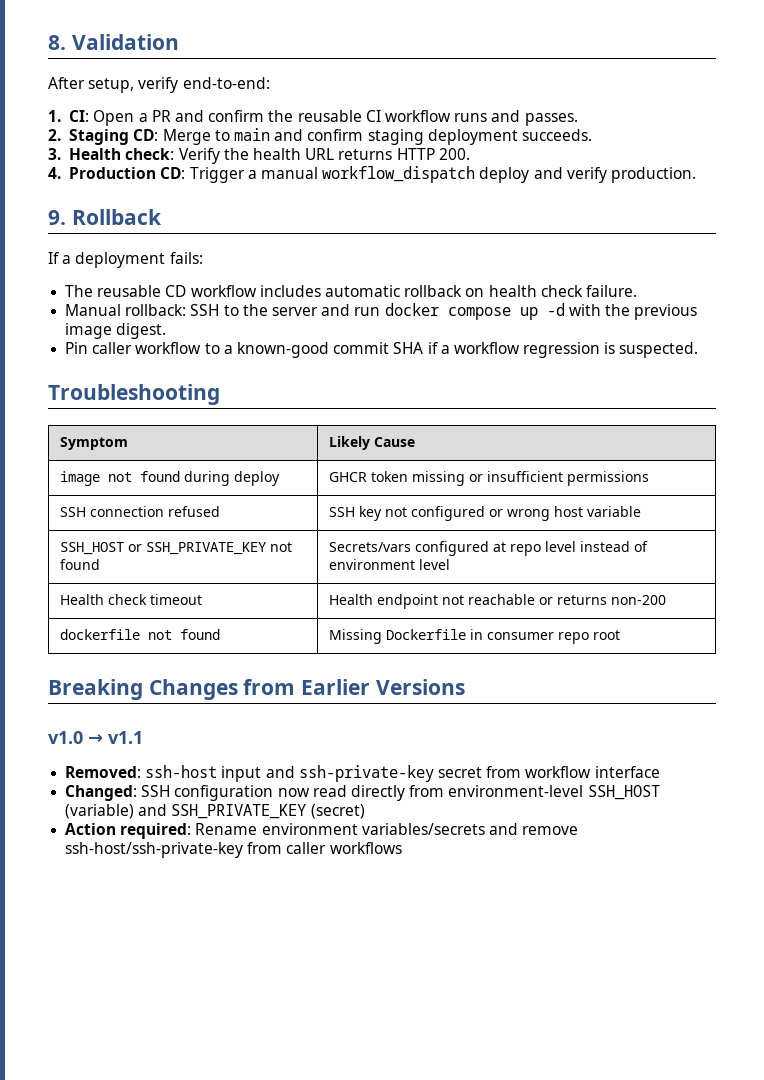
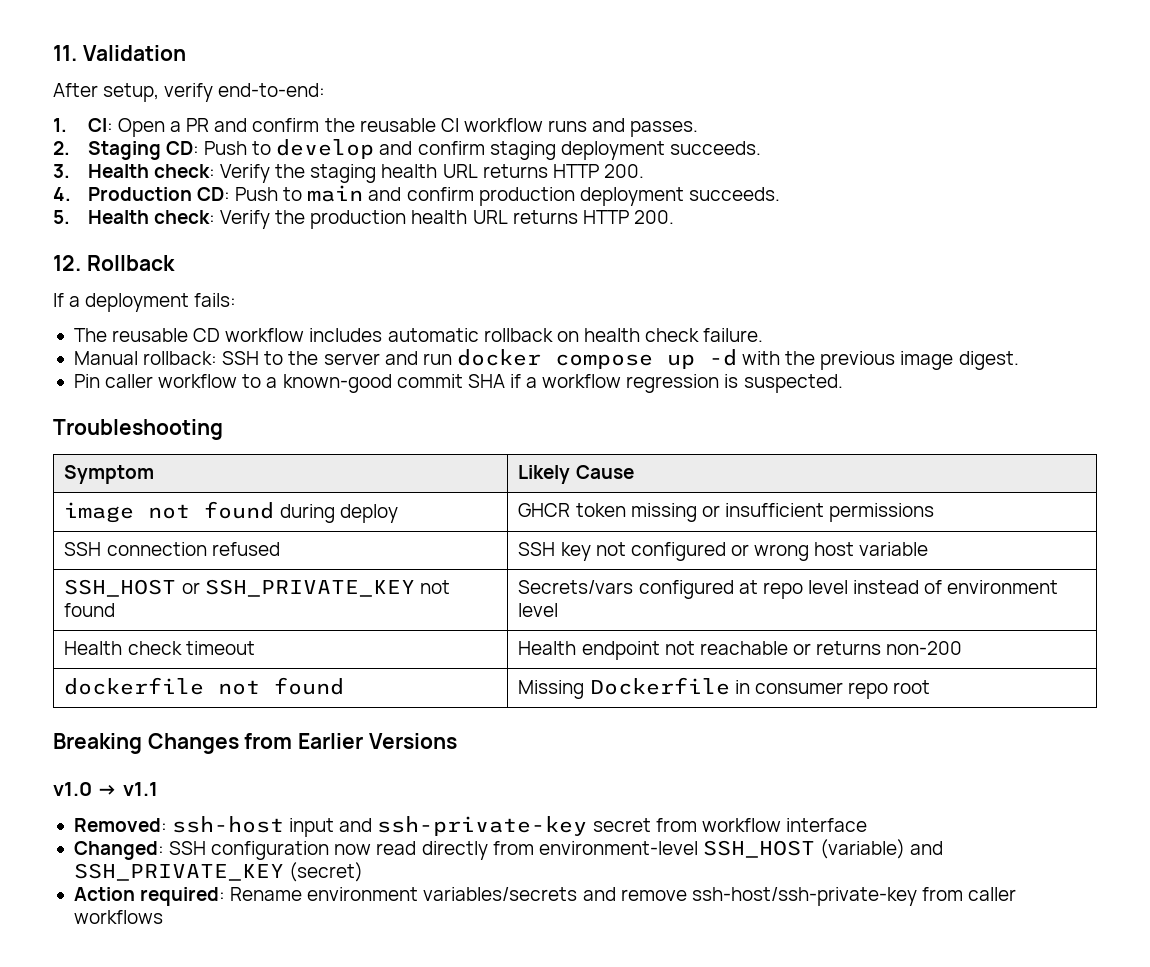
[48,35,66,50] 8. -> [53,45,77,61] 11.
[162,128,271,145] Merge to main -> [204,139,375,159] Push to develop
(249, 154) none -> [310,164,377,183] staging
[189,166,696,183] [48,210,66,225] Trigger a manual workflow_dispatch deploy and verify production. // 9. -> [235,185,781,206] [53,210,675,229] [53,255,81,271] Push to main and confirm production deployment succeeds. // 5. Health check: Verify the production health URL returns HTTP 200. // 12.

